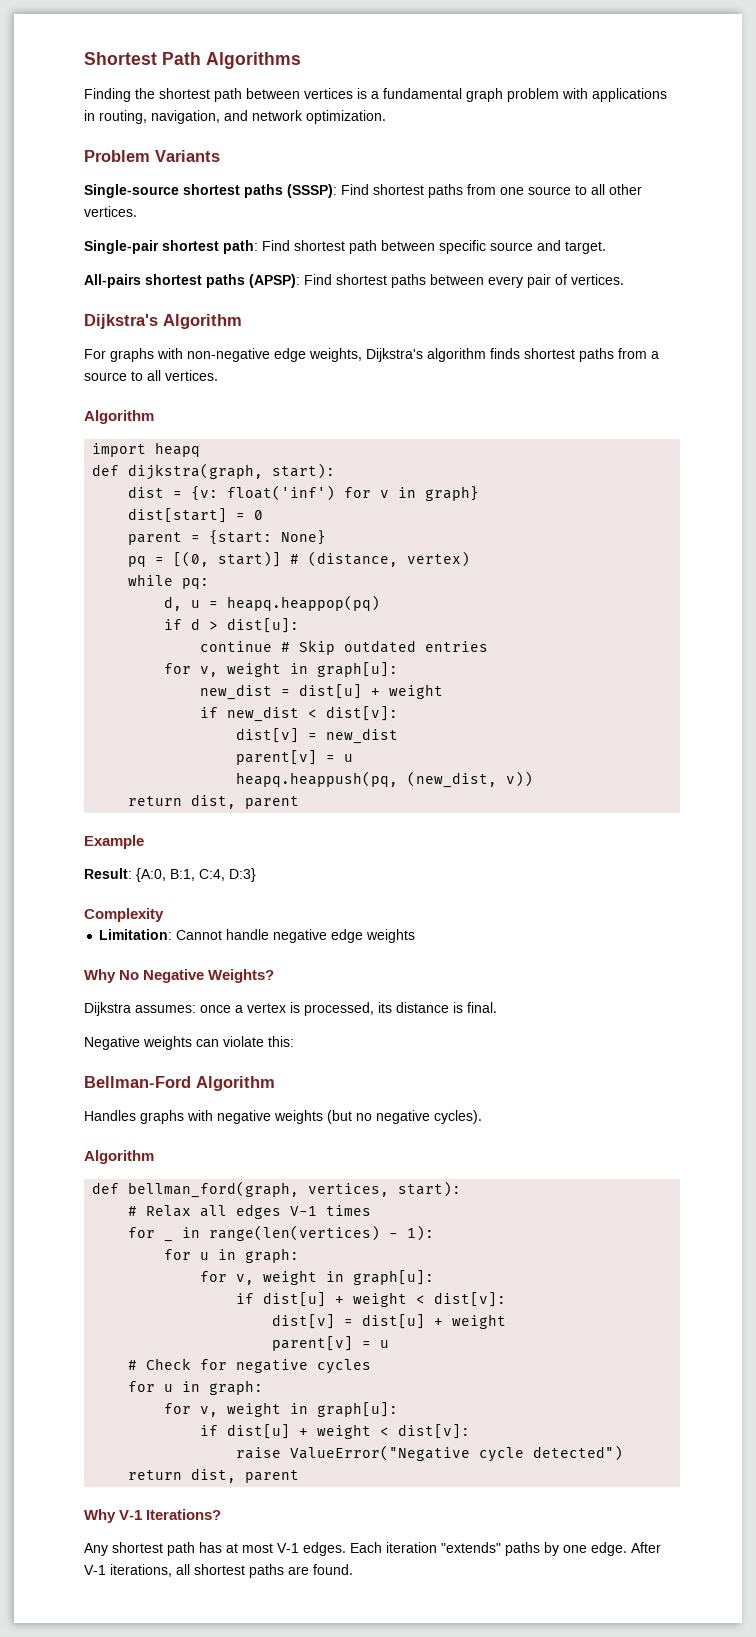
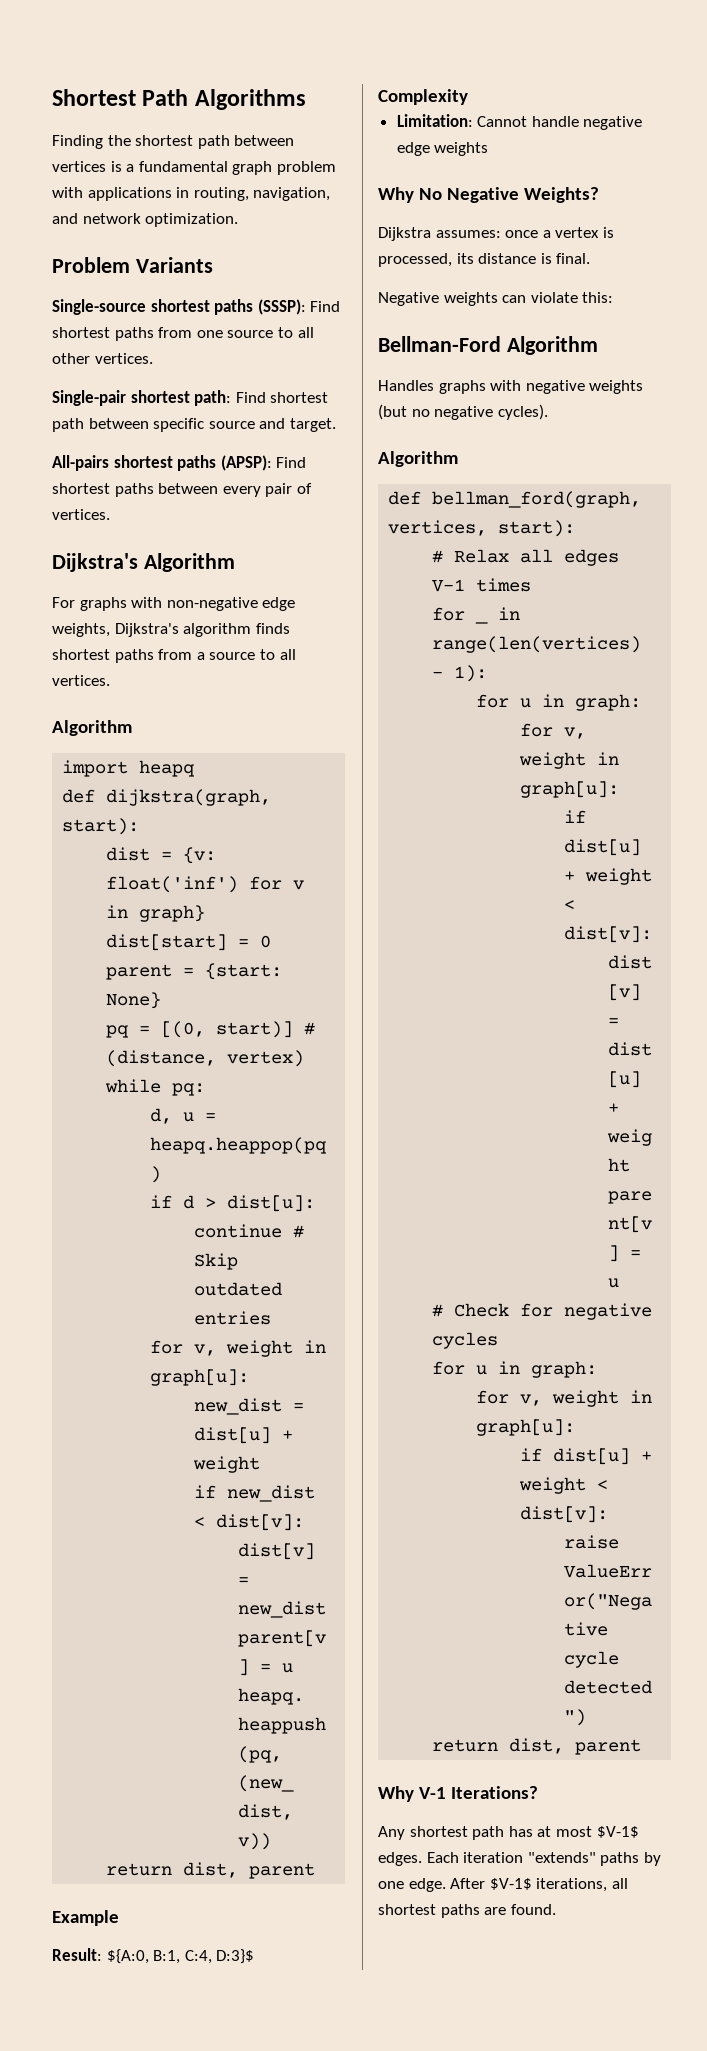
[136,868,166,882] {A:0, -> [106,1949,149,1964] ${A:0,
[229,868,256,882] D:3} -> [216,1949,255,1964] D:3}$
[277,1543,299,1553] V-1 -> [596,1826,639,1838] $V-1$
[84,1565,106,1575] V-1 -> [489,1878,532,1890] $V-1$

